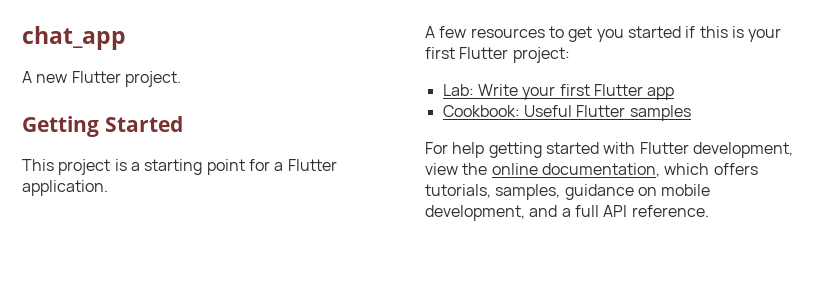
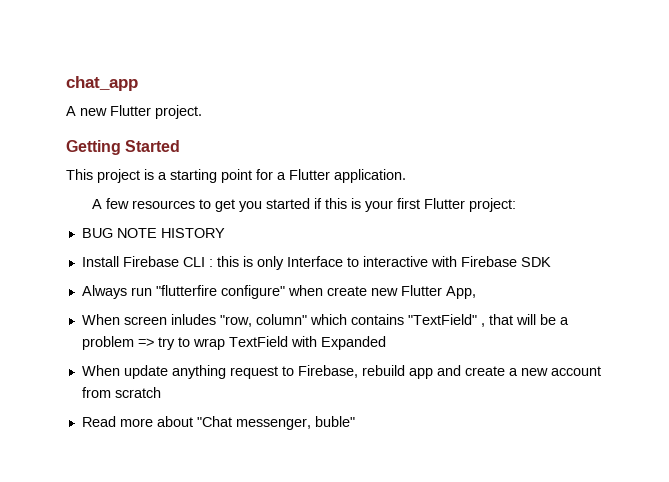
[442,84,675,100] [442,105,691,121] [425,142,793,158] [425,163,758,177] [425,184,711,200] [425,205,709,221] Lab: Write your first Flutter app // Cookbook: Useful Flutter samples // For help getting started with Flutter development, view the online documentation, which offers tutorials, samples, guidance on mobile development, and a full API reference. -> [81,228,225,238] [81,256,551,270] [81,285,476,299] [81,314,569,327] [81,336,386,350] [81,365,601,379] [81,387,161,398] [81,416,355,430] BUG NOTE HISTORY // Install Firebase CLI : this is only Interface to interactive with Firebase SDK // Always run "flutterfire configure" when create new Flutter App, // When screen inludes "row, column" which contains "TextField" , that will be a problem => try to wrap TextField with Expanded // When update anything request to Firebase, rebuild app and create a new account from scratch // Read more about "Chat messenger, buble"

